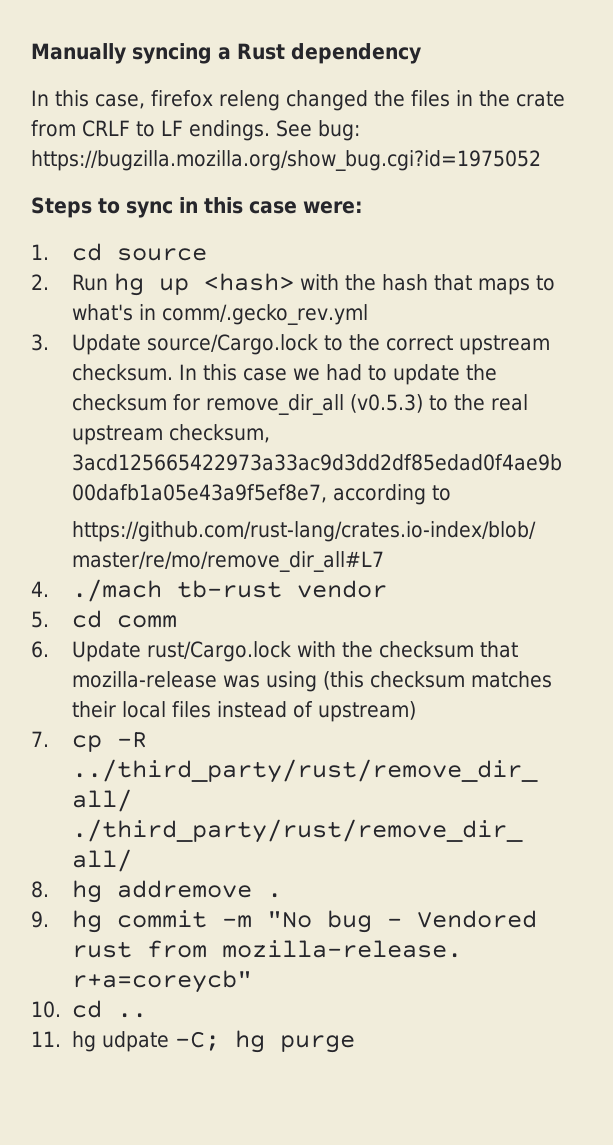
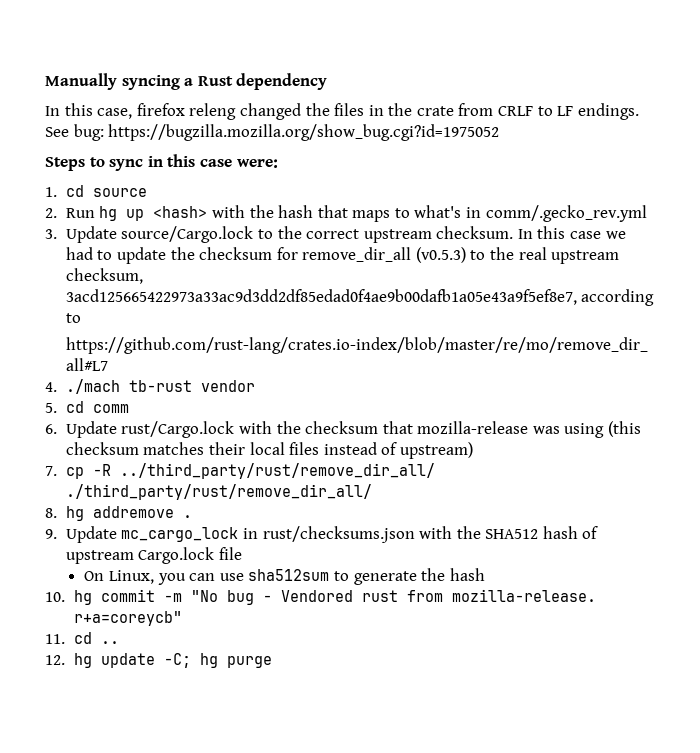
(49, 919) none -> [65,526,599,543] [65,547,242,564] [84,568,485,585] [45,592,65,602] Update mc_cargo_lock in rust/checksums.json with the SHA512 hash of upstream Cargo.lock file // On Linux, you can use sha512sum to generate the hash // 10.
[31,1001,61,1018] 10. -> [45,634,65,644] 11.
[31,1031,169,1052] 11. hg udpate -> [45,653,155,668] 12. hg update

